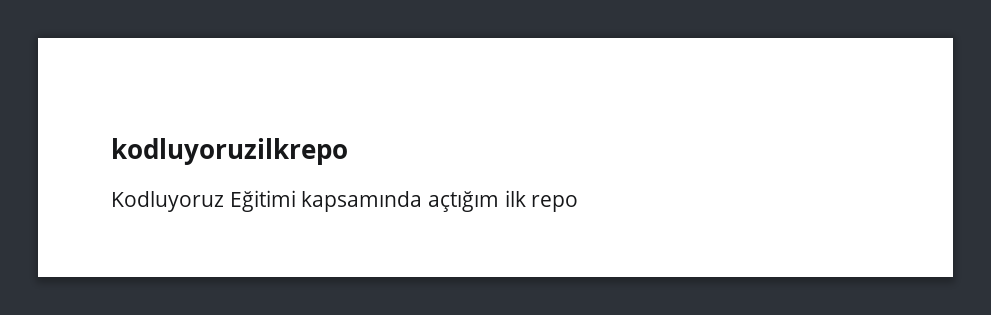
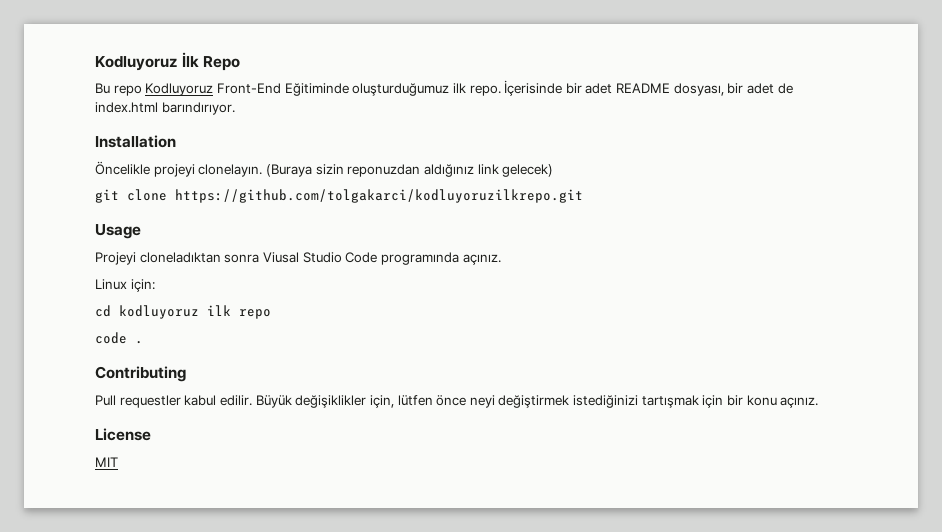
[111,138,348,165] [111,190,579,212] kodluyoruzilkrepo // Kodluyoruz Eğitimi kapsamında açtığım ilk repo -> [95,52,241,71] [95,80,793,96] [95,102,235,115] [95,135,176,148] [95,161,554,177] [95,189,583,203] [95,224,141,239] [95,252,501,265] [95,279,155,292] [95,305,271,319] [95,332,143,344] [95,366,186,382] [95,395,819,408] [95,428,151,441] [95,457,118,467] Kodluyoruz İlk Repo // Bu repo Kodluyoruz Front-End Eğitiminde oluşturduğumuz ilk repo. İçerisinde bir adet README dosyası, bir adet de index.html barındırıyor. // Installation // Öncelikle projeyi clonelayın. (Buraya sizin reponuzdan aldığınız link gelecek) // git clone https://github.com/tolgakarci/kodluyoruzilkrepo.git // Usage // Projeyi cloneladıktan sonra Viusal Studio Code programında açınız. // Linux için: // cd kodluyoruz ilk repo // code . // Contributing // Pull requestler kabul edilir. Büyük değişiklikler için, lütfen önce neyi değiştirmek istediğinizi tartışmak için bir konu açınız. // License // MIT

